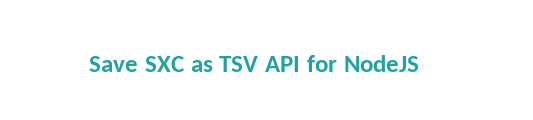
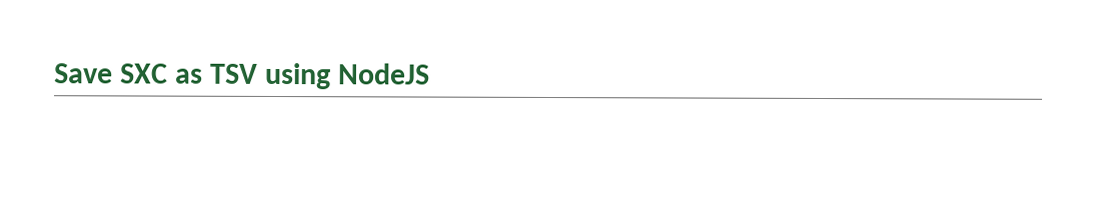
[265,55,337,72] API for -> [264,62,331,90] using

